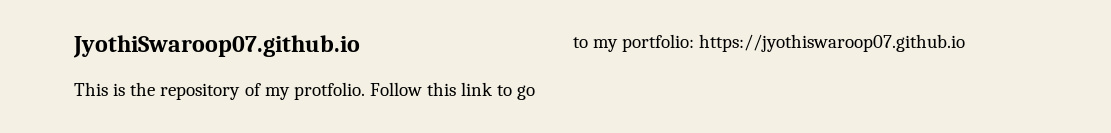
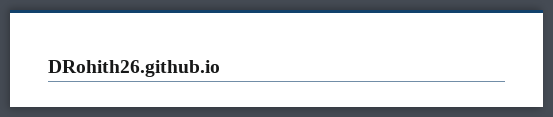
[73,35,360,58] [74,82,536,100] [573,34,966,52] JyothiSwaroop07.github.io // This is the repository of my protfolio. Follow this link to go to my portfolio: https://jyothiswaroop07.github.io -> [48,60,220,77] DRohith26.github.io

